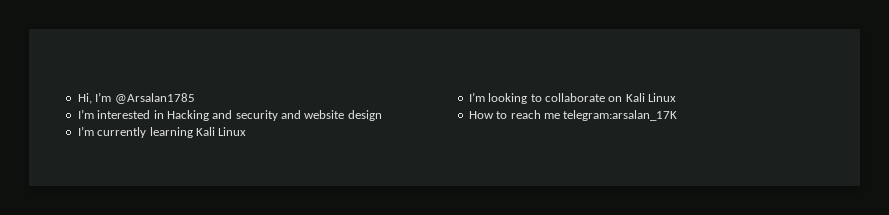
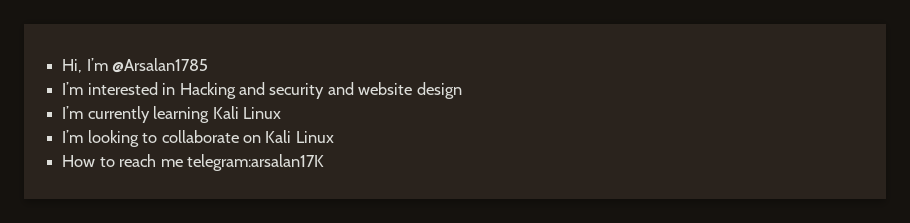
[563,110,678,121] telegram:arsalan_17K -> [186,154,324,171] telegram:arsalan17K

